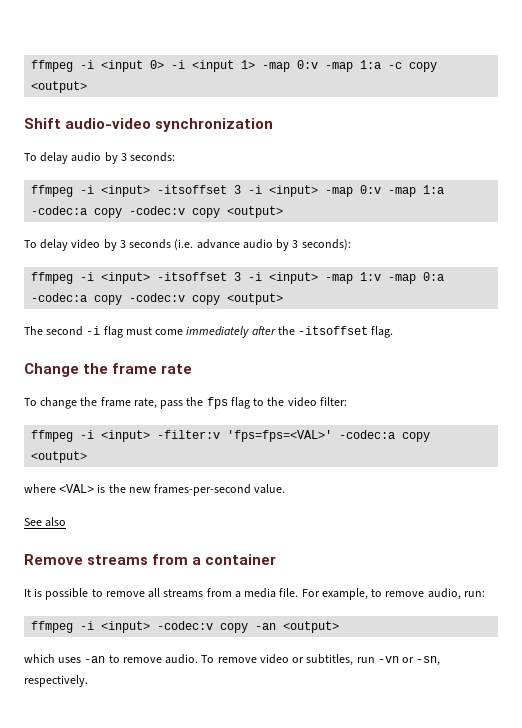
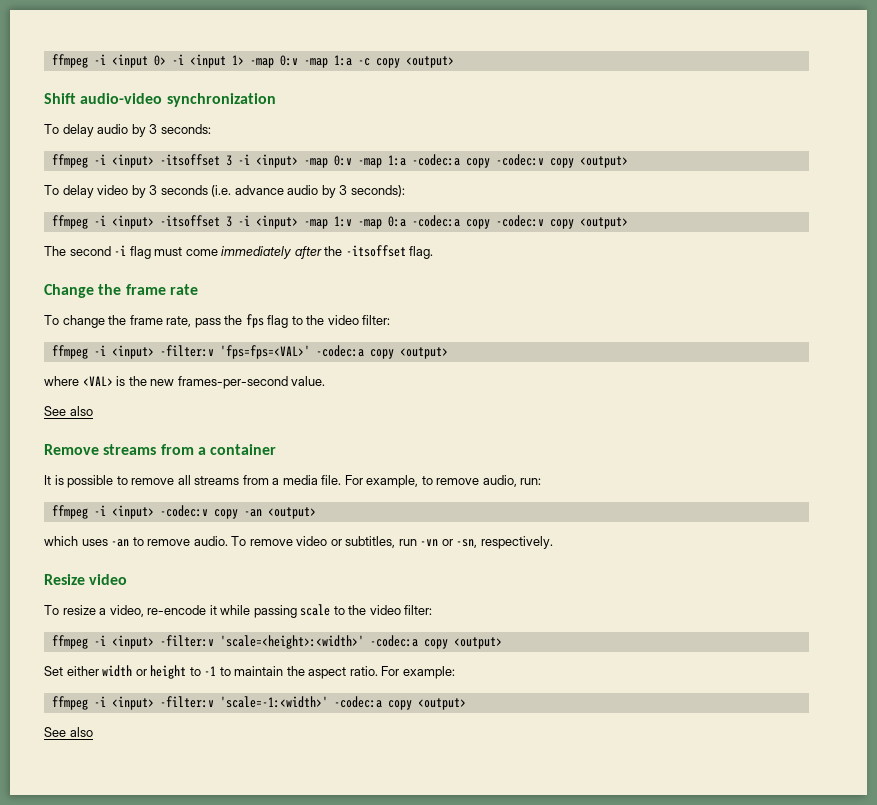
(88, 681) none -> [44,574,128,585] [44,604,433,618] [51,635,502,649] [44,665,455,679] [51,696,466,710] [44,727,93,737] // Resize video // To resize a video, re-encode it while passing scale to the video filter: // ffmpeg -i <input> -filter:v 'scale=<height>:<width>' -codec:a copy <output> // Set either width or height to -1 to maintain the aspect ratio. For example: // ffmpeg -i <input> -filter:v 'scale=-1:<width>' -codec:a copy <output> // See also

